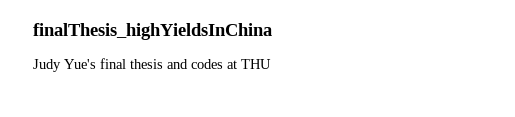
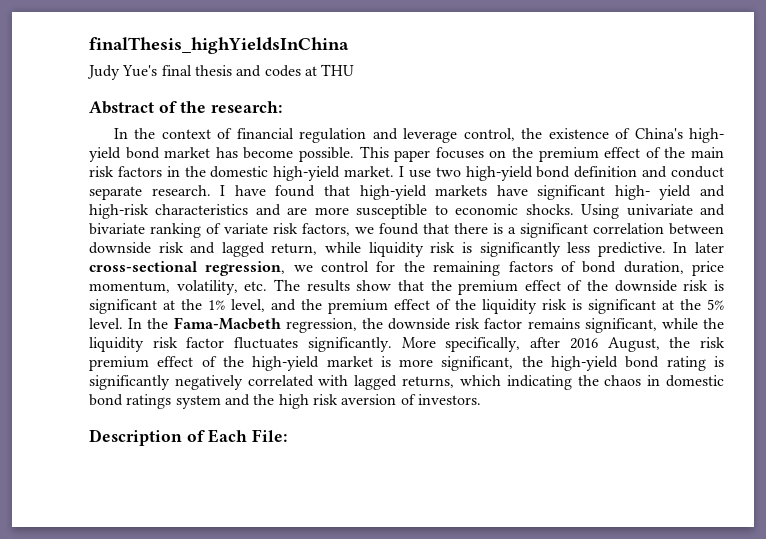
(271, 64) none -> [89,101,283,114] [113,128,724,143] [89,146,725,162] [89,166,724,181] [89,185,726,200] [89,204,725,219] [89,223,724,238] [89,242,725,257] [89,261,725,276] [89,279,724,295] [89,299,724,314] [89,317,724,333] [89,337,726,352] [89,356,724,371] [89,375,725,390] [89,394,481,409] [89,429,288,446] // Abstract of the research: // In the context of financial regulation and leverage control, the existence of China's high- yield bond market has become possible. This paper focuses on the premium effect of the main risk factors in the domestic high-yield market. I use two high-yield bond definition and conduct separate research. I have found that high-yield markets have significant high- yield and high-risk characteristics and are more susceptible to economic shocks. Using univariate and bivariate ranking of variate risk factors, we found that there is a significant correlation between downside risk and lagged return, while liquidity risk is significantly less predictive. In later cross-sectional regression, we control for the remaining factors of bond duration, price momentum, volatility, etc. The results show that the premium effect of the downside risk is significant at the 1% level, and the premium effect of the liquidity risk is significant at the 5% level. In the Fama-Macbeth regression, the downside risk factor remains significant, while the liquidity risk factor fluctuates significantly. More specifically, after 2016 August, the risk premium effect of the high-yield market is more significant, the high-yield bond rating is significantly negatively correlated with lagged returns, which indicating the chaos in domestic bond ratings system and the high risk aversion of investors. // Description of Each File:

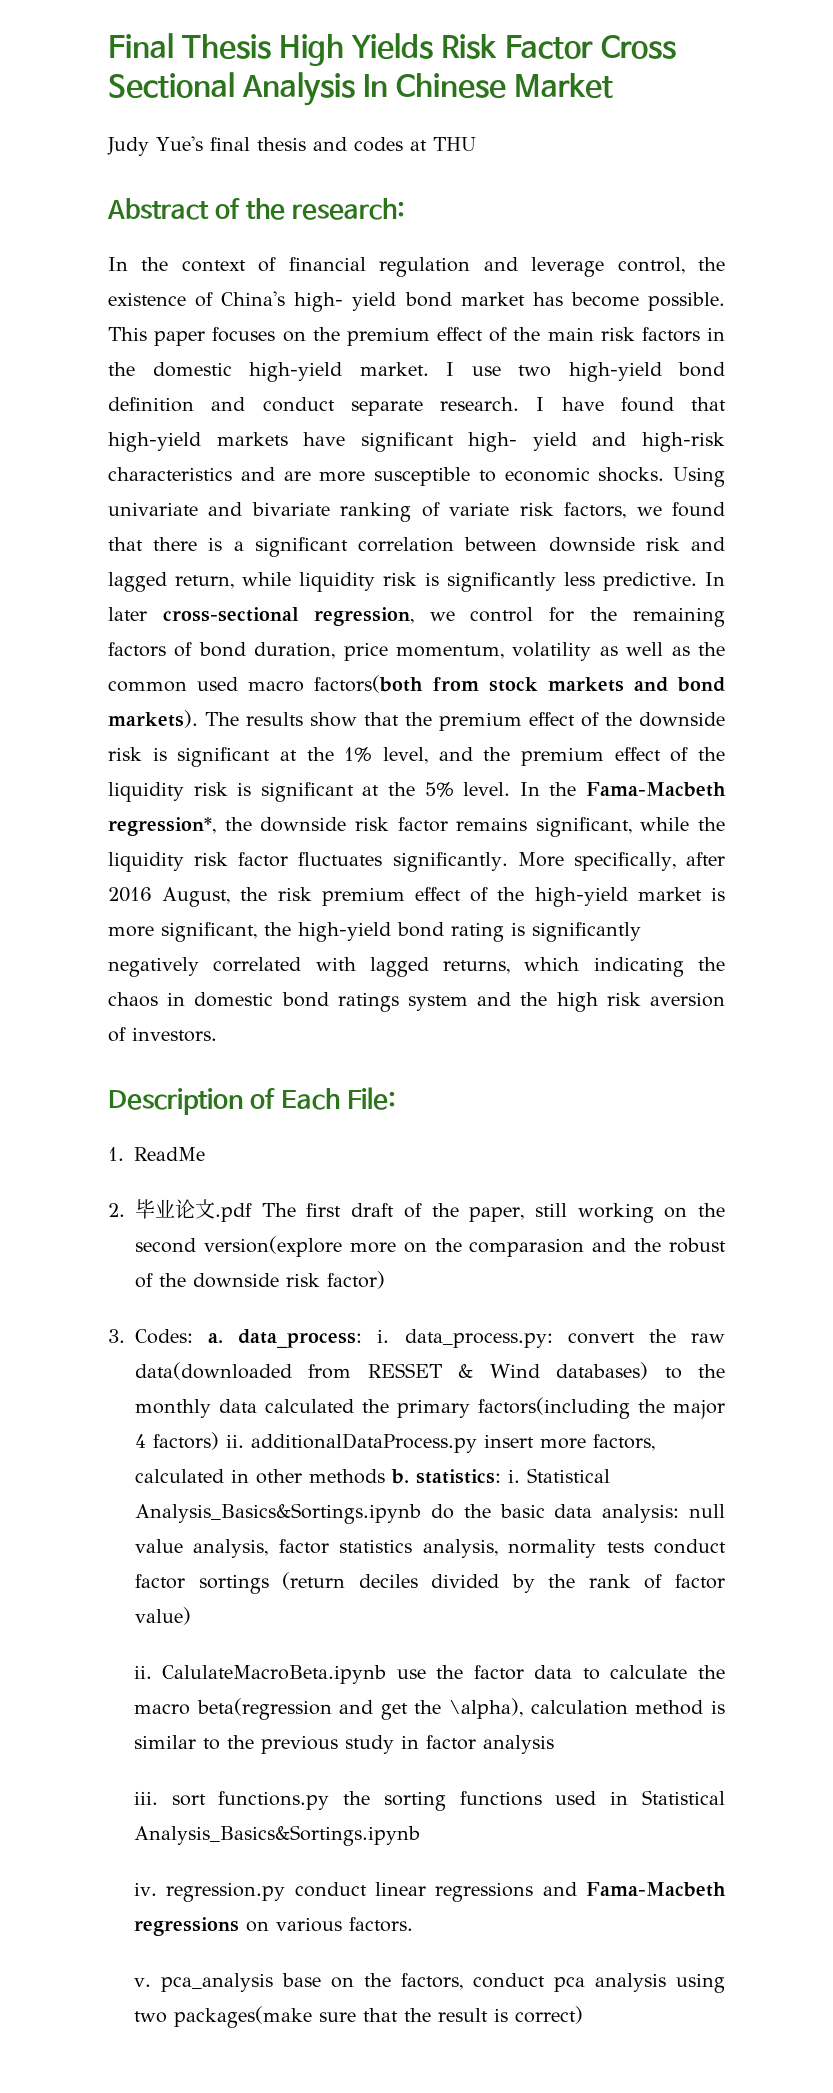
[89,37,349,54] finalThesis_highYieldsInChina -> [108,33,676,66] [108,72,614,106] Final Thesis High Yields Risk Factor Cross Sectional Analysis In Chinese Market
[176,280,268,295] volatility, etc. -> [512,642,725,661] [108,675,725,693] [108,710,198,728] volatility as well as the common used macro factors(both from stock markets and bond markets).
[285,318,357,333] regression, -> [108,817,216,836] regression*,
(288, 435) none -> [108,1147,205,1161] [108,1199,726,1223] [135,1236,726,1257] [135,1271,385,1289] [108,1329,725,1348] [135,1362,726,1380] [135,1397,725,1419] [135,1432,655,1453] [135,1468,610,1484] [135,1503,725,1524] [135,1539,727,1558] [135,1572,725,1594] [135,1607,191,1625] [133,1665,725,1684] [133,1698,725,1720] [133,1735,554,1754] [133,1790,725,1811] [133,1825,420,1846] [133,1882,726,1902] [133,1917,413,1936] [133,1973,725,1993] [133,2006,583,2028] // 1. ReadMe // 2.毕业论文.pdf The first draft of the paper, still working on the second version(explore more on the comparasion and the robust of the downside risk factor) // 3. Codes: a. data_process: i. data_process.py: convert the raw data(downloaded from RESSET & Wind databases) to the monthly data calculated the primary factors(including the major 4 factors) ii. additionalDataProcess.py insert more factors, calculated in other methods b. statistics: i. Statistical Analysis_Basics&Sortings.ipynb do the basic data analysis: null value analysis, factor statistics analysis, normality tests conduct factor sortings (return deciles divided by the rank of factor value) // ii. CalulateMacroBeta.ipynb use the factor data to calculate the macro beta(regression and get the \alpha), calculation method is similar to the previous study in factor analysis // iii. sort functions.py the sorting functions used in Statistical Analysis_Basics&Sortings.ipynb // iv. regression.py conduct linear regressions and Fama-Macbeth regressions on various factors. // v. pca_analysis base on the factors, conduct pca analysis using two packages(make sure that the result is correct)

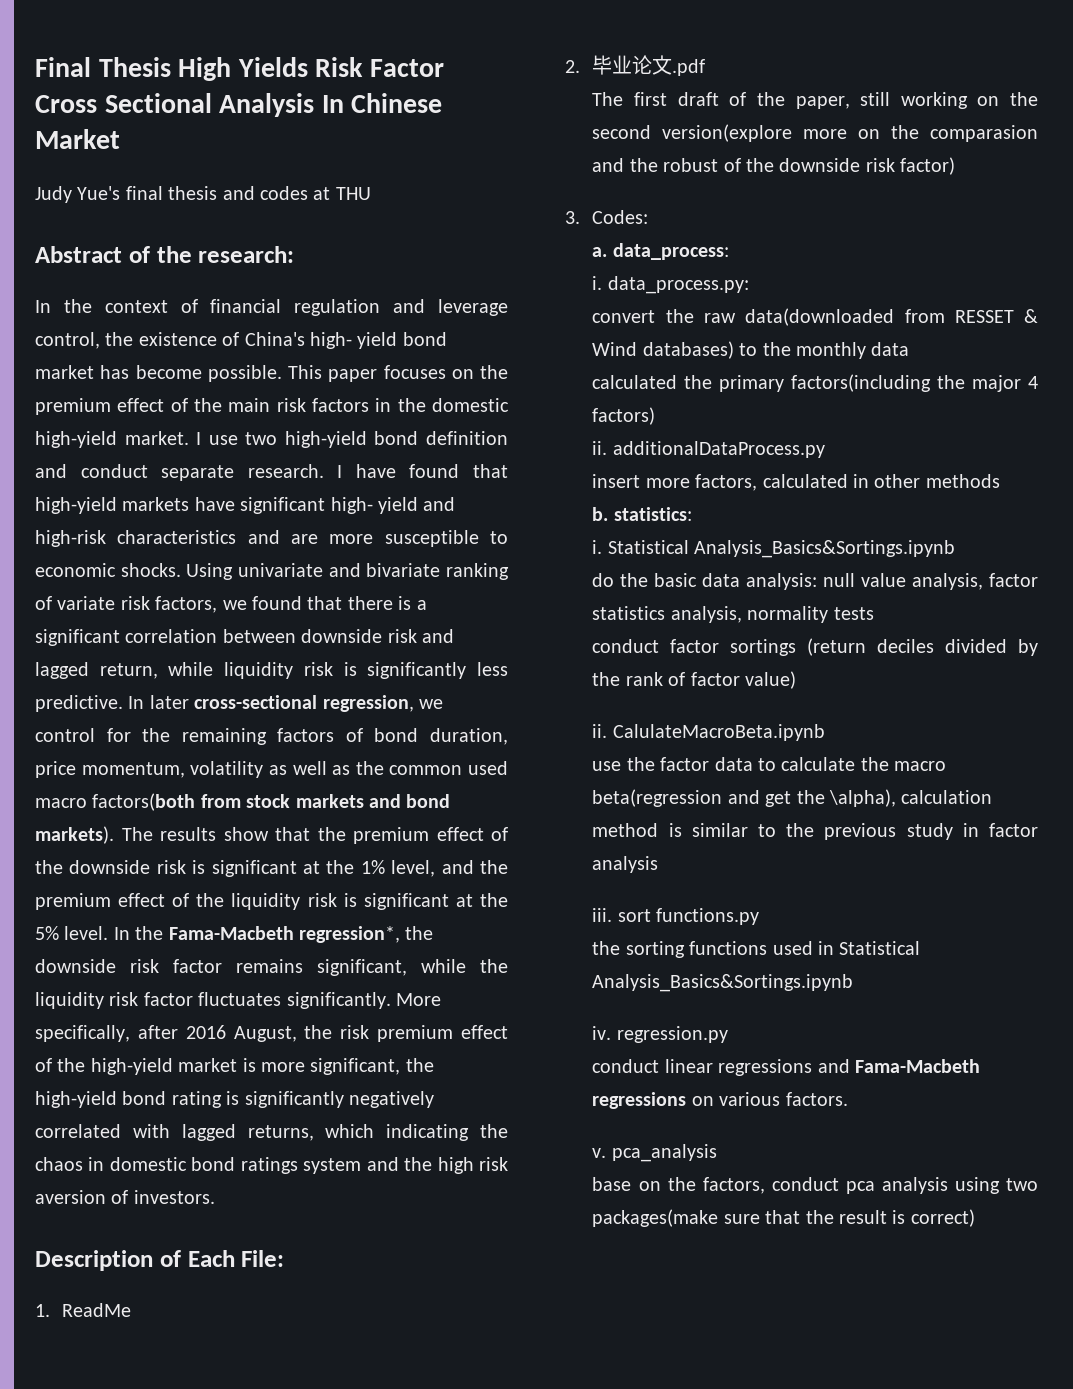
(252, 1212) none -> (706, 67) //
(193, 1336) none -> (649, 217) //
(363, 1338) none -> (729, 251) //
(553, 1338) none -> (749, 285) //
(257, 1406) none -> (910, 349) //
(219, 1441) none -> (656, 416) //
(477, 1443) none -> (825, 449) //
(385, 1476) none -> (1000, 481) //
(501, 1476) none -> (692, 514) //
(421, 1513) none -> (956, 549) //
(644, 1547) none -> (874, 613) //
(387, 1674) none -> (825, 732) //
(330, 1800) none -> (760, 916) //
(286, 1892) none -> (728, 1034) //
(273, 1982) none -> (717, 1153) //

